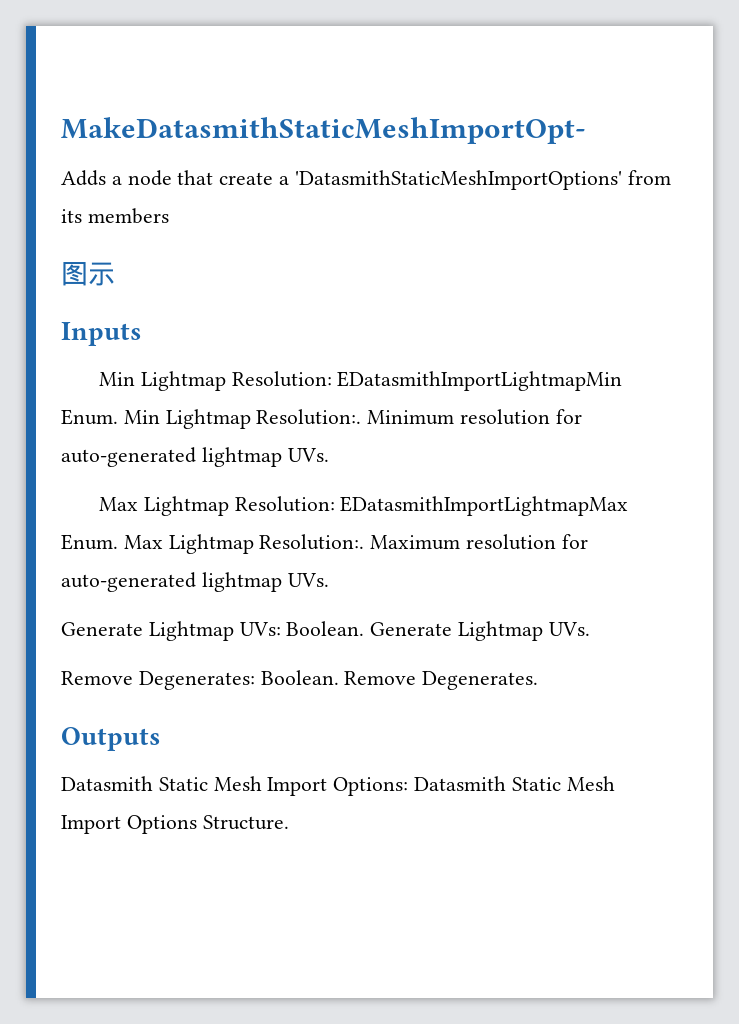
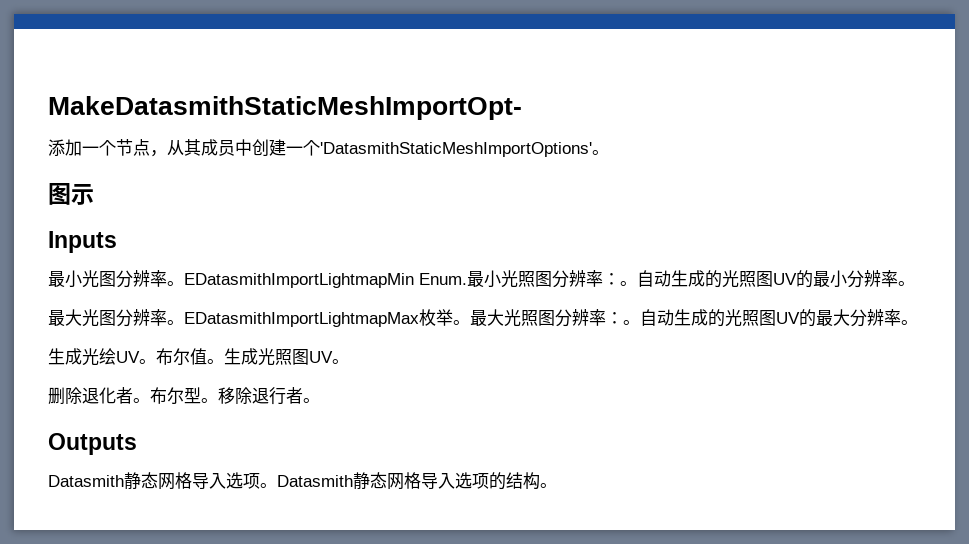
[61,170,671,190] [61,208,169,224] [61,262,115,286] [61,322,142,346] [98,371,623,391] [61,409,582,429] [61,447,329,467] [98,496,629,516] [61,534,588,554] [61,572,329,592] [61,621,590,641] [61,670,539,690] [61,727,161,751] [61,776,615,796] [61,815,289,834] Adds a node that create a 'DatasmithStaticMeshImportOptions' from its members // 图示 // Inputs // Min Lightmap Resolution: EDatasmithImportLightmapMin Enum. Min Lightmap Resolution:. Minimum resolution for auto-generated lightmap UVs. // Max Lightmap Resolution: EDatasmithImportLightmapMax Enum. Max Lightmap Resolution:. Maximum resolution for auto-generated lightmap UVs. // Generate Lightmap UVs: Boolean. Generate Lightmap UVs. // Remove Degenerates: Boolean. Remove Degenerates. // Outputs // Datasmith Static Mesh Import Options: Datasmith Static Mesh Import Options Structure. -> [48,139,609,157] [48,183,94,205] [48,231,117,253] [48,270,915,288] [48,309,918,327] [48,348,349,366] [48,387,320,405] [48,433,137,455] [48,472,557,490] 添加一个节点，从其成员中创建一个'DatasmithStaticMeshImportOptions'。 // 图示 // Inputs // 最小光图分辨率。EDatasmithImportLightmapMin Enum.最小光照图分辨率：。自动生成的光照图UV的最小分辨率。 // 最大光图分辨率。EDatasmithImportLightmapMax枚举。最大光照图分辨率：。自动生成的光照图UV的最大分辨率。 // 生成光绘UV。布尔值。生成光照图UV。 // 删除退化者。布尔型。移除退行者。 // Outputs // Datasmith静态网格导入选项。Datasmith静态网格导入选项的结构。

